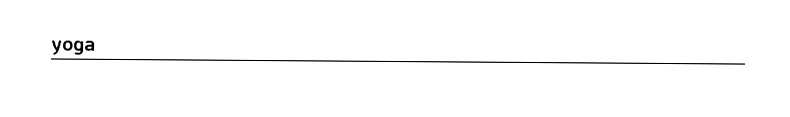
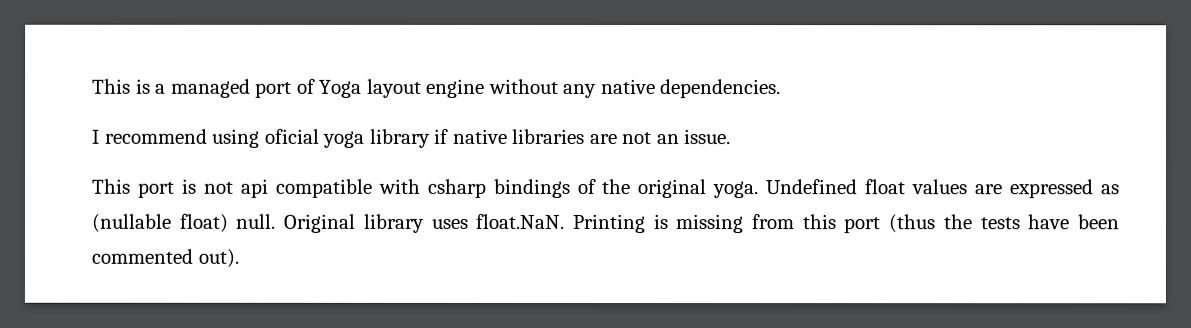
[51,40,96,55] yoga -> [92,78,782,99] [92,128,732,148] [91,178,1120,199] [91,213,1120,234] [91,248,239,268] This is a managed port of Yoga layout engine without any native dependencies. // I recommend using oficial yoga library if native libraries are not an issue. // This port is not api compatible with csharp bindings of the original yoga. Undefined float values are expressed as (nullable float) null. Original library uses float.NaN. Printing is missing from this port (thus the tests have been commented out).

